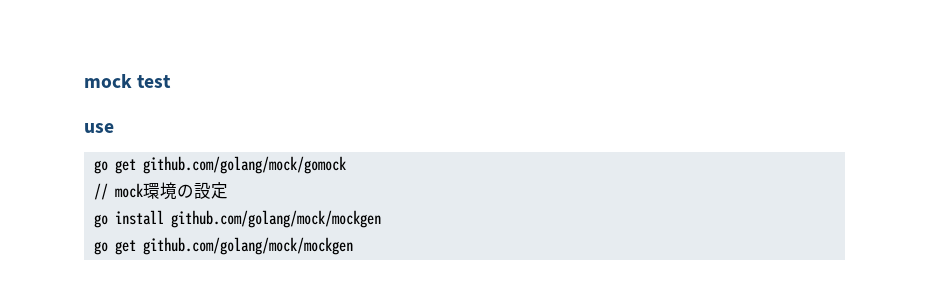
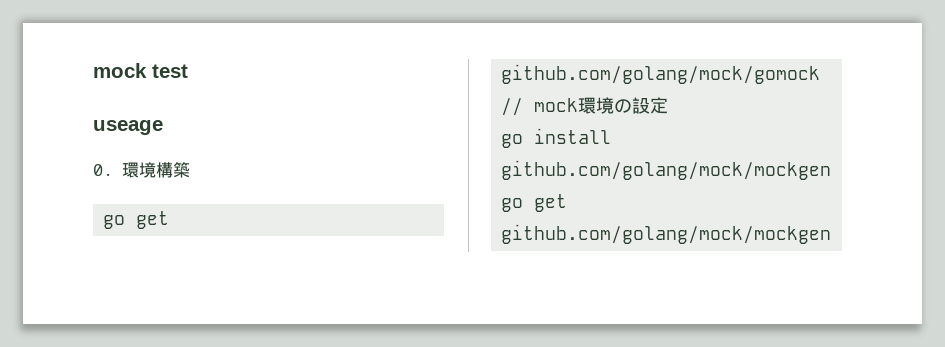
[84,123,114,133] use -> [93,120,163,135] [93,162,190,178] useage // 0.環境構築

